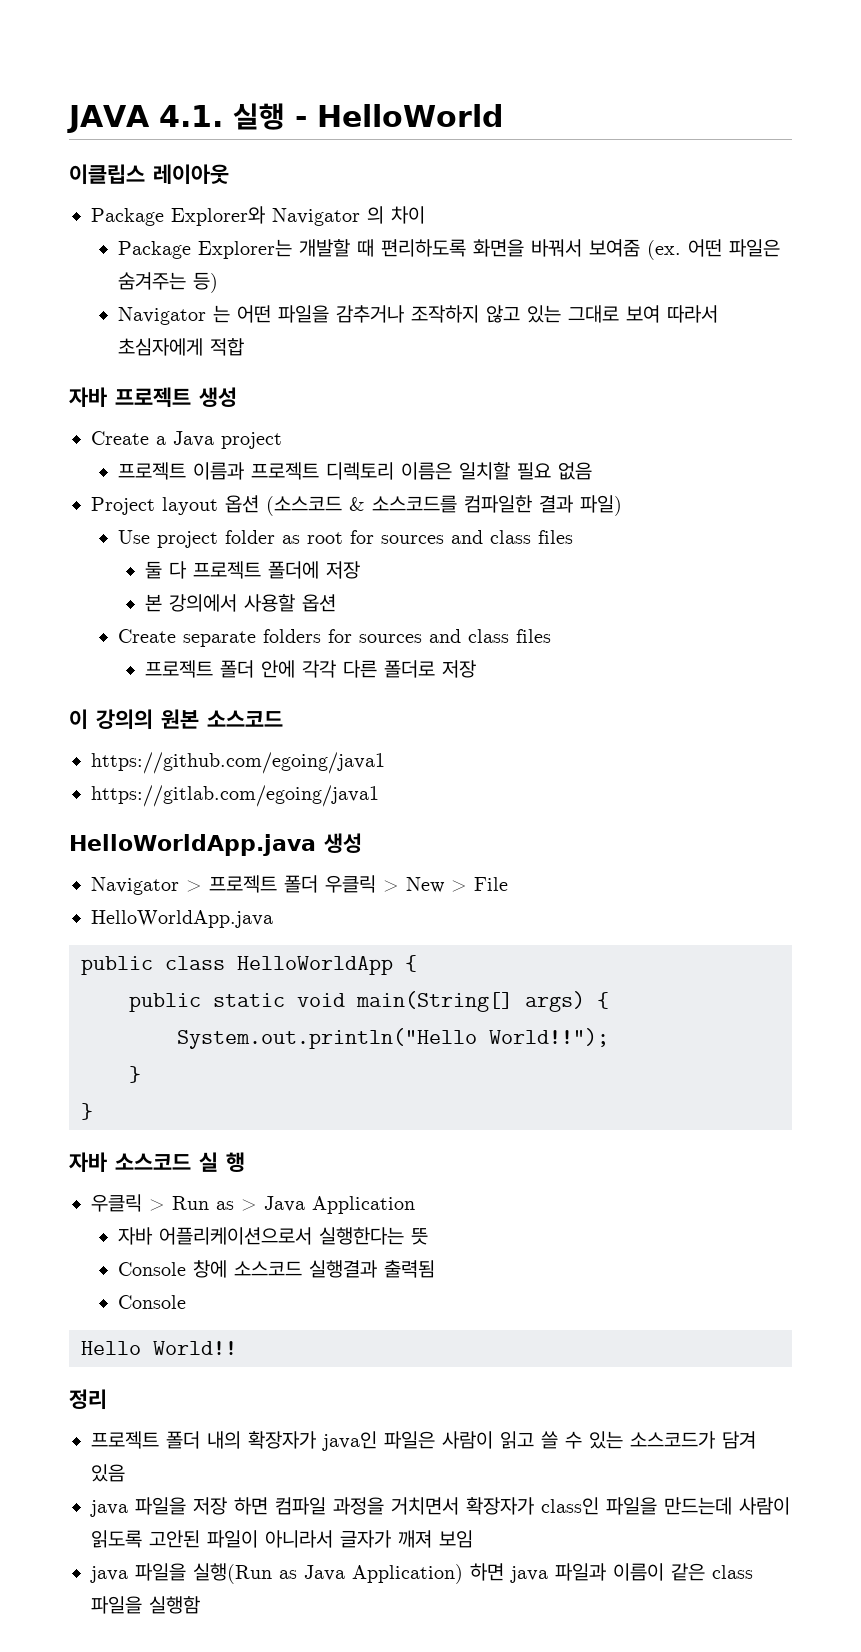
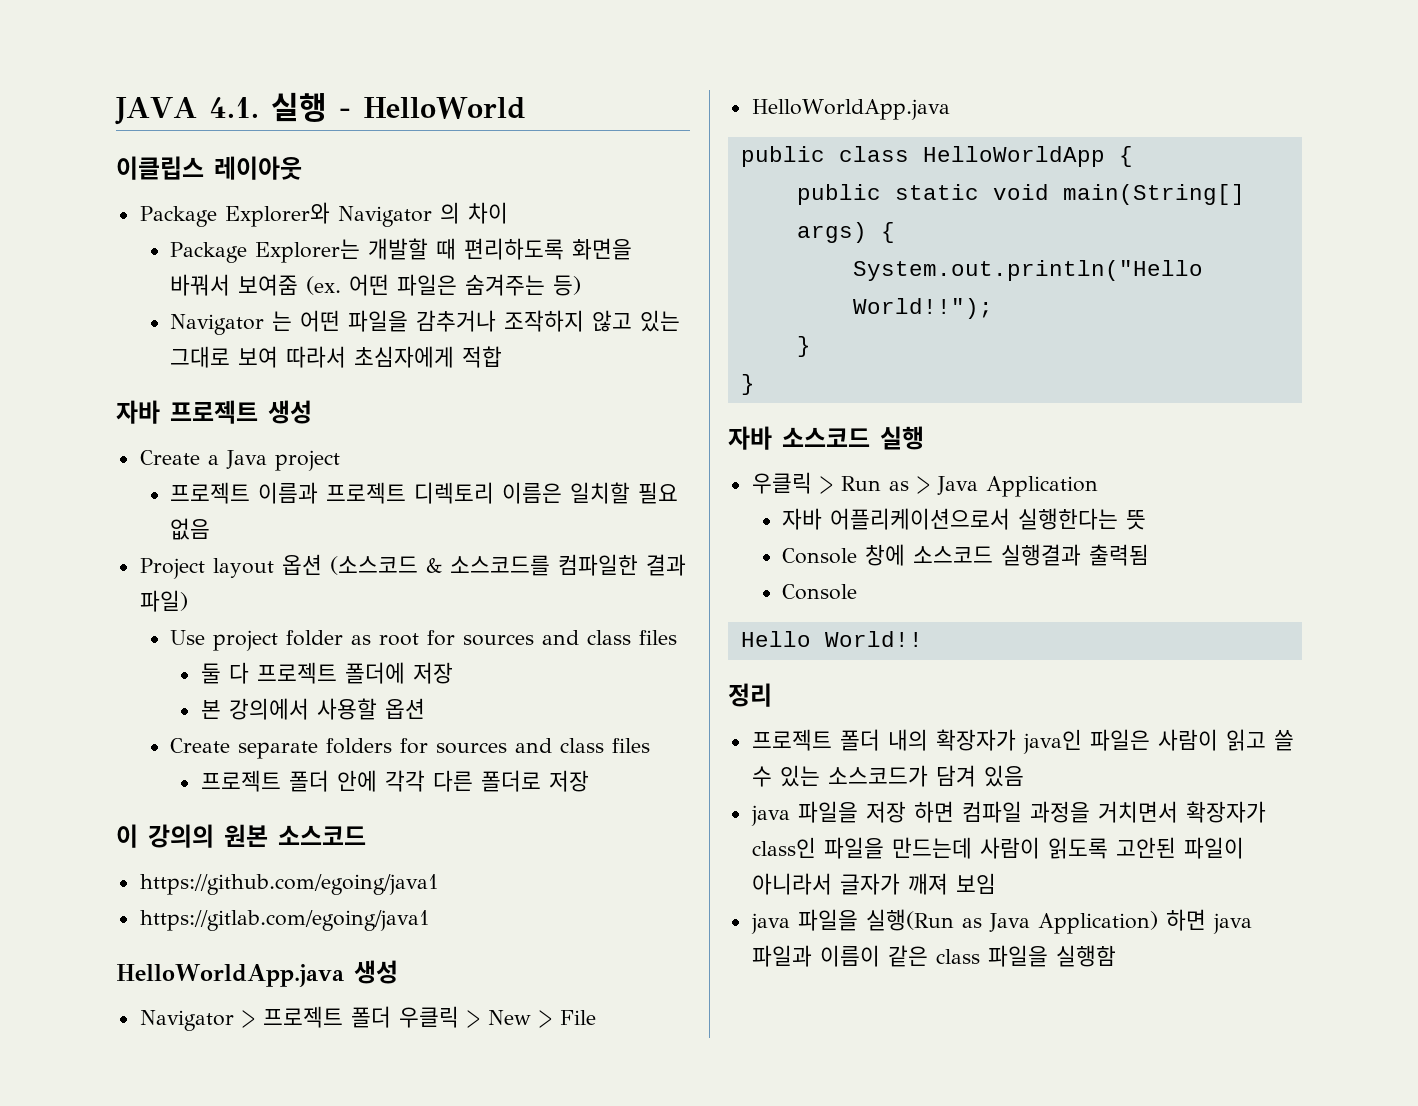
[199,1152,245,1172] 실 행 -> [880,426,924,450] 실행

